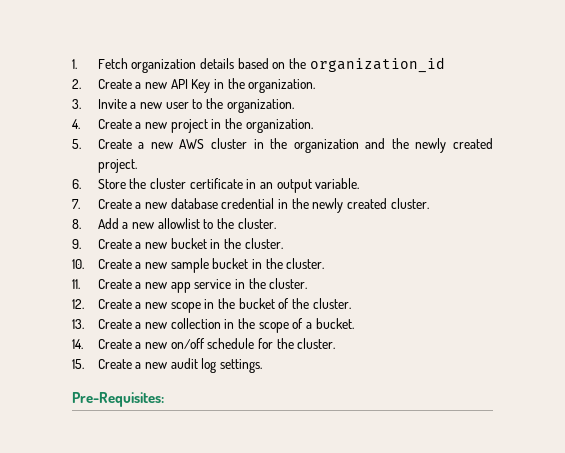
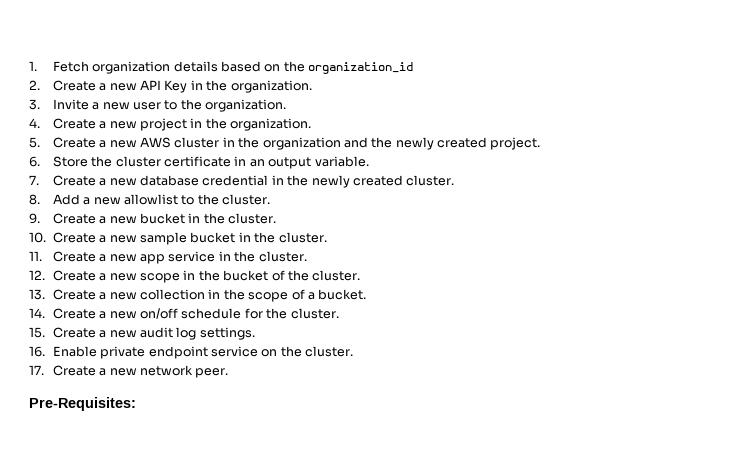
(262, 366) none -> [29,346,354,359] [29,365,229,378] // 16. Enable private endpoint service on the cluster. // 17. Create a new network peer.

